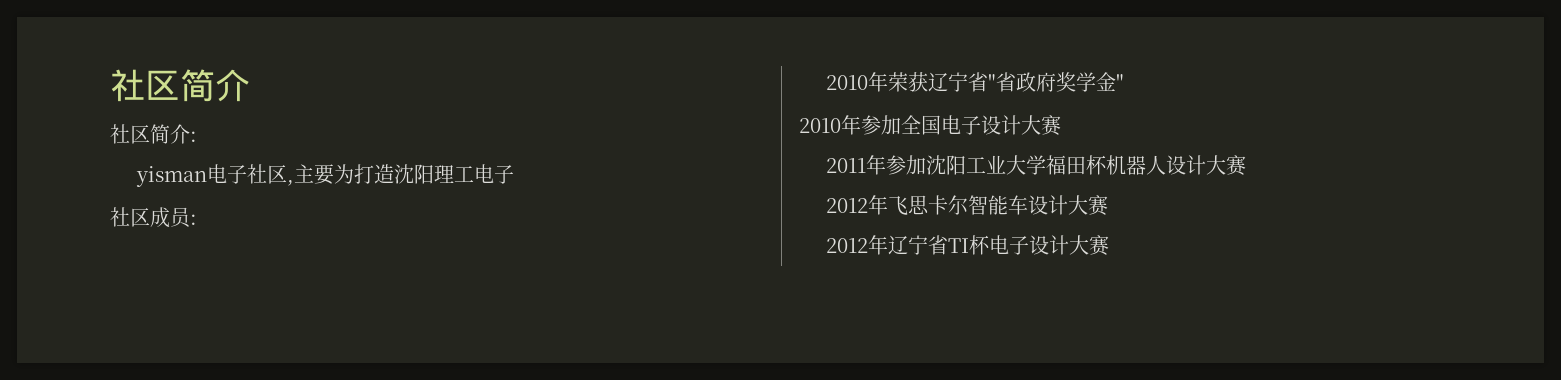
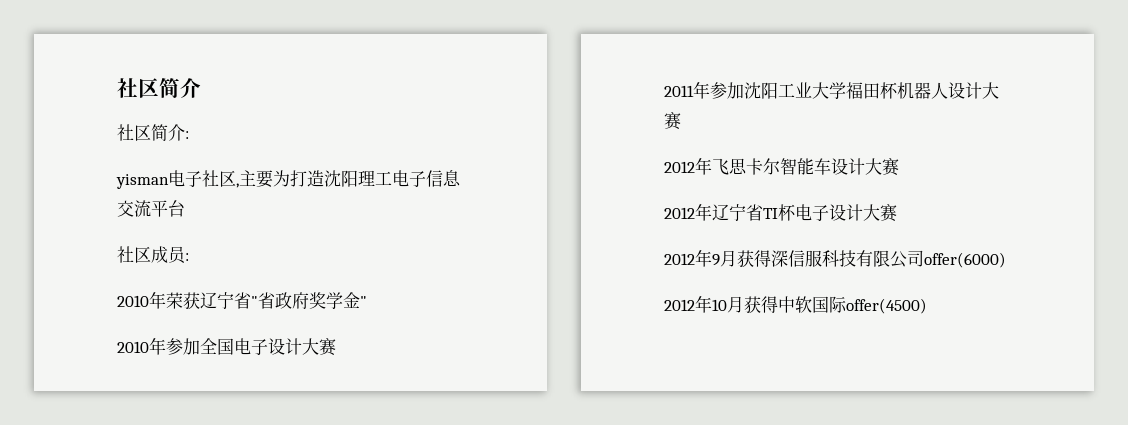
(515, 174) none -> [426,170,461,187] [117,200,185,217] 信息交流平台
(1110, 245) none -> [664,249,1006,268] [664,295,927,314] // 2012年9月获得深信服科技有限公司offer(6000) // 2012年10月获得中软国际offer(4500)

